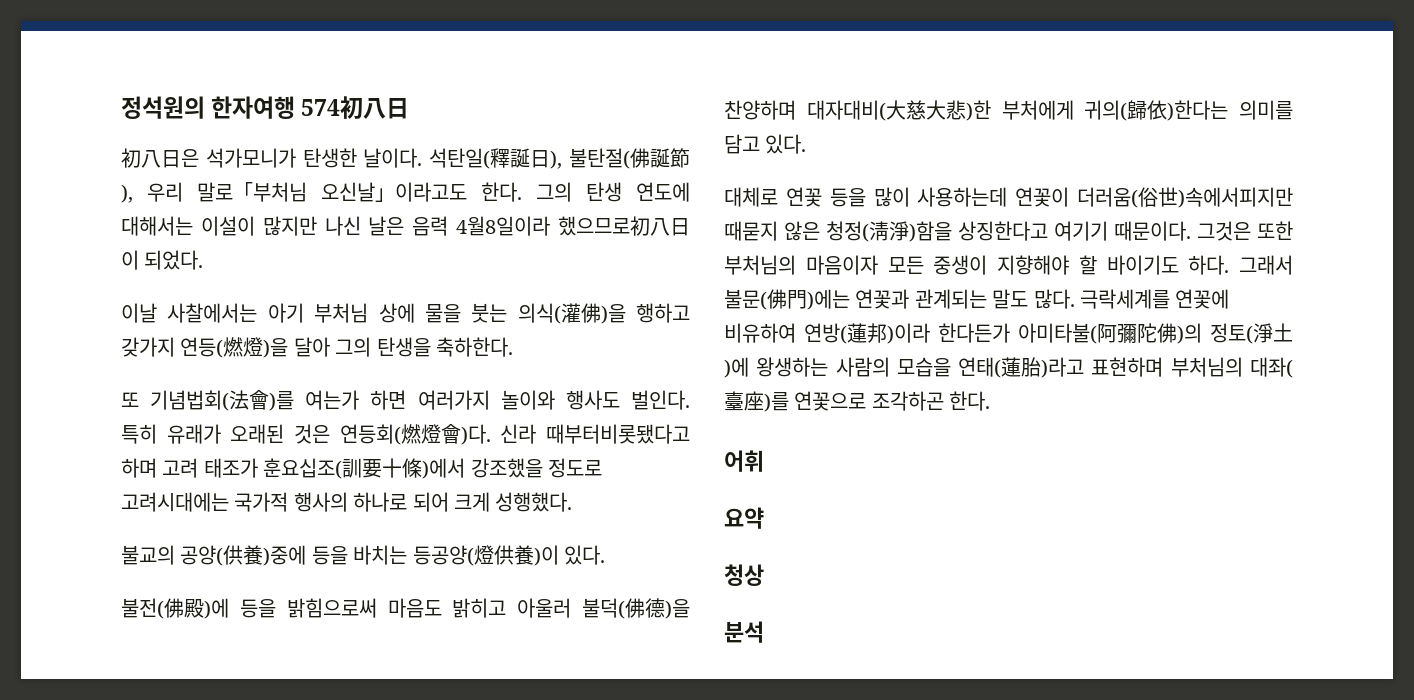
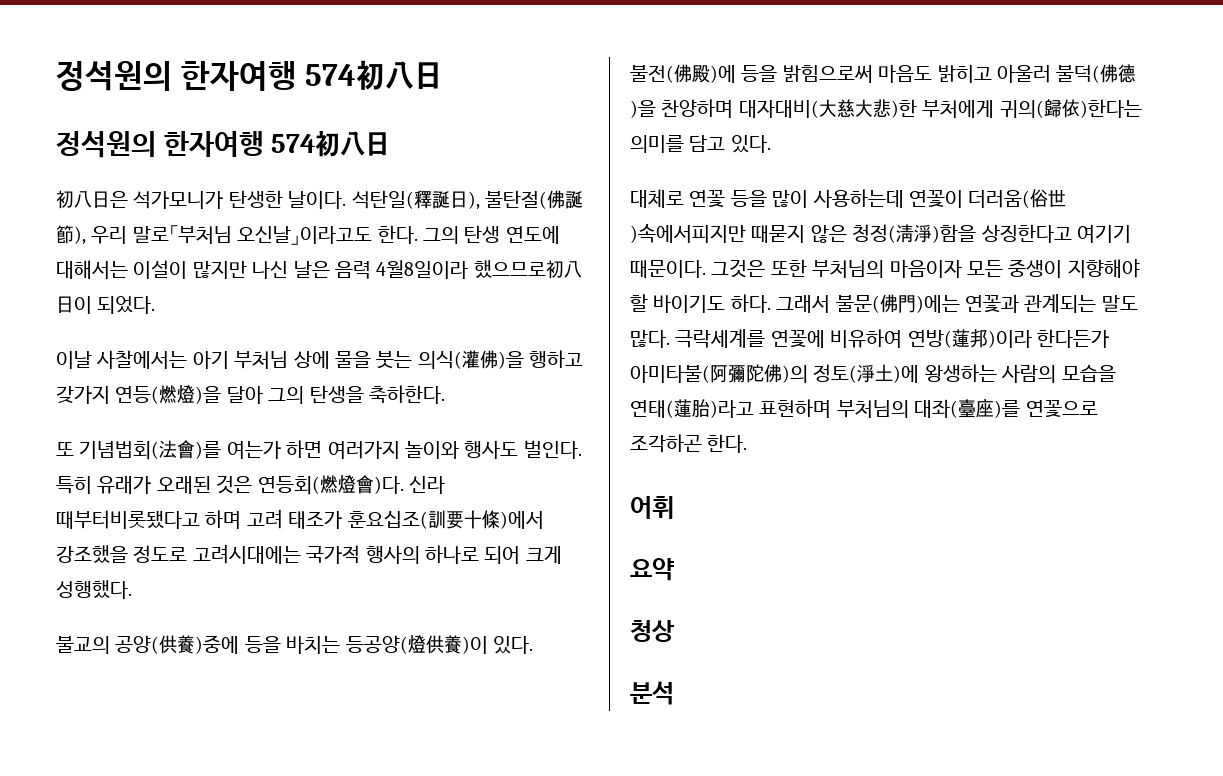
[121,96,410,119] 정석원의 한자여행 574初八日 -> [56,60,444,91] [56,130,391,158] 정석원의 한자여행 574初八日 // 정석원의 한자여행 574初八日

